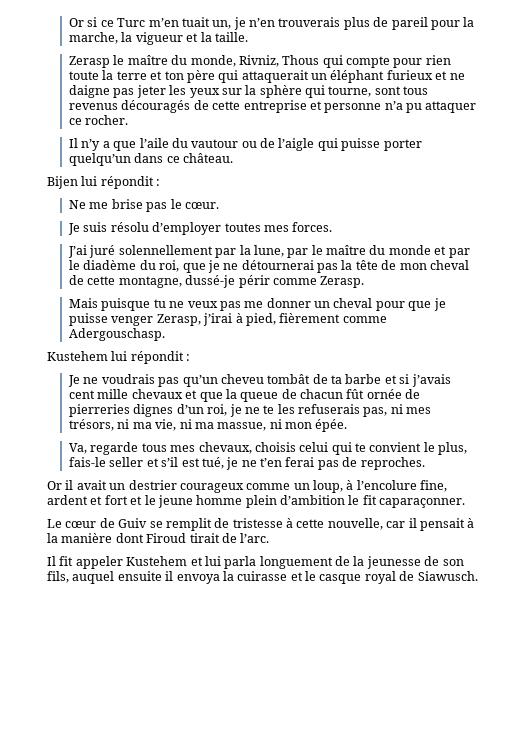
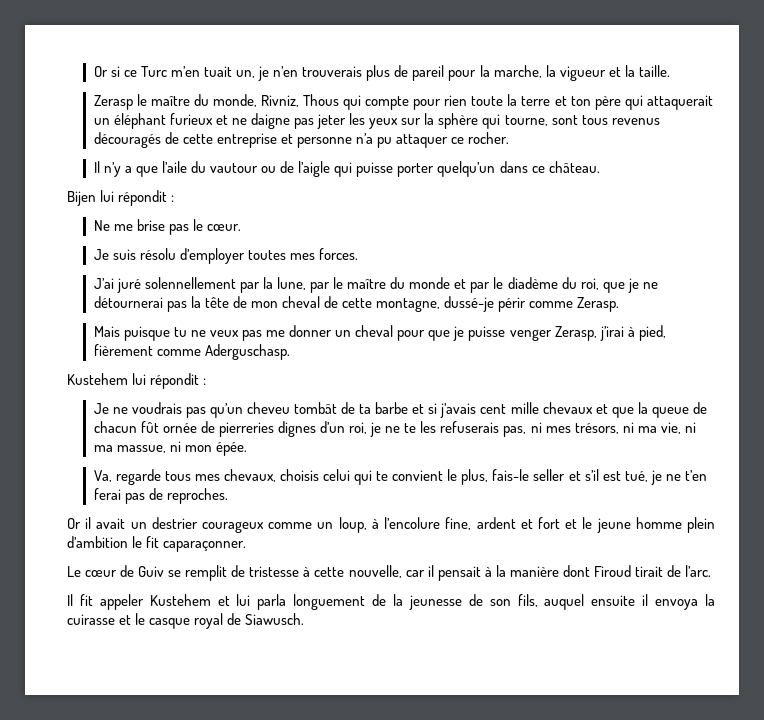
[69,328,166,341] Adergouschasp. -> [204,344,290,360] Aderguschasp.

